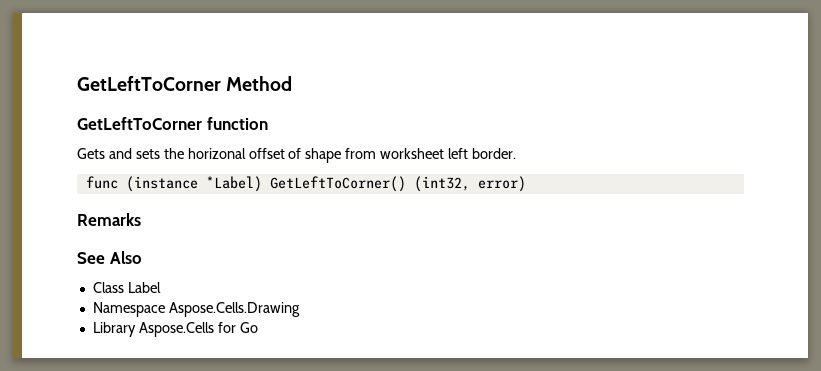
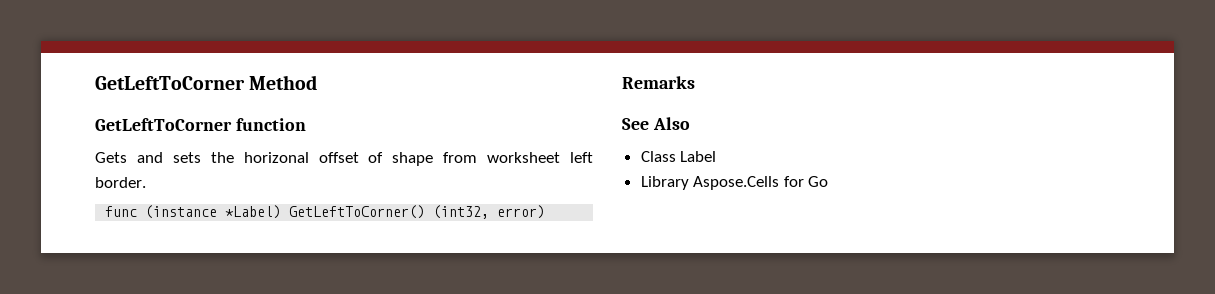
[92,302,300,317] // Namespace Aspose.Cells.Drawing -> (717, 156) none

